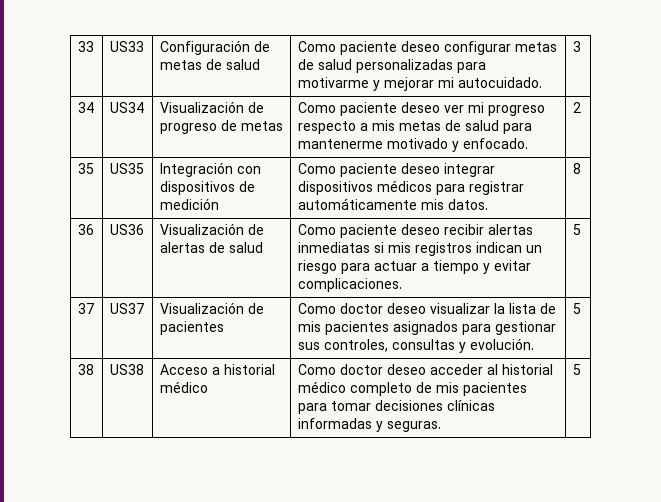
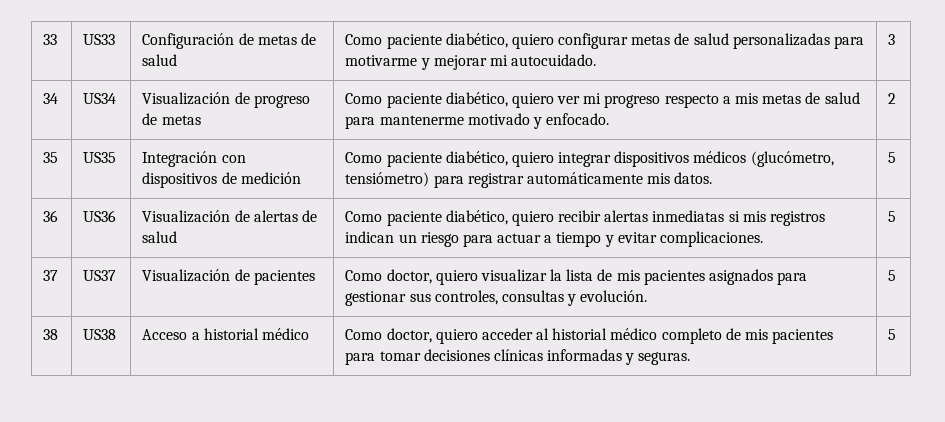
[400,41,440,52] deseo -> [445,33,554,49] diabético, quiero
[400,102,440,113] deseo -> [445,92,554,108] diabético, quiero
[400,163,440,174] deseo -> [445,151,554,167] diabético, quiero
(432, 186) none -> [750,151,834,167] [345,172,430,187] (glucómetro, tensiómetro)
[572,163,581,174] 8 -> [888,152,897,163] 5
[400,224,440,235] deseo -> [445,210,554,226] diabético, quiero
[339,303,426,314] doctor deseo -> [386,269,478,285] doctor, quiero
[339,364,426,375] doctor deseo -> [386,328,478,344] doctor, quiero

